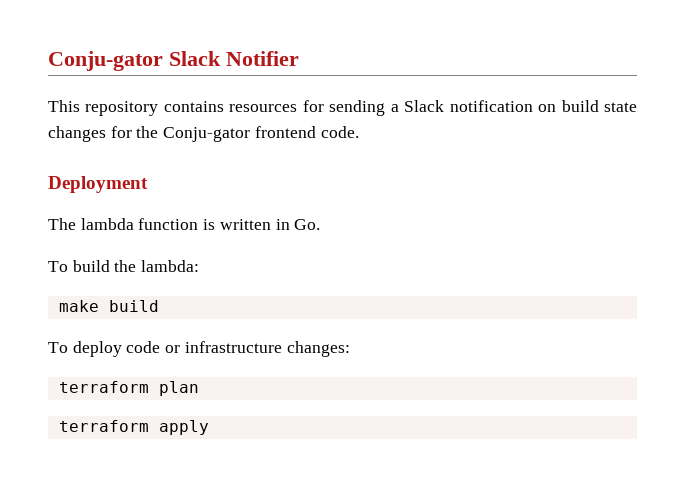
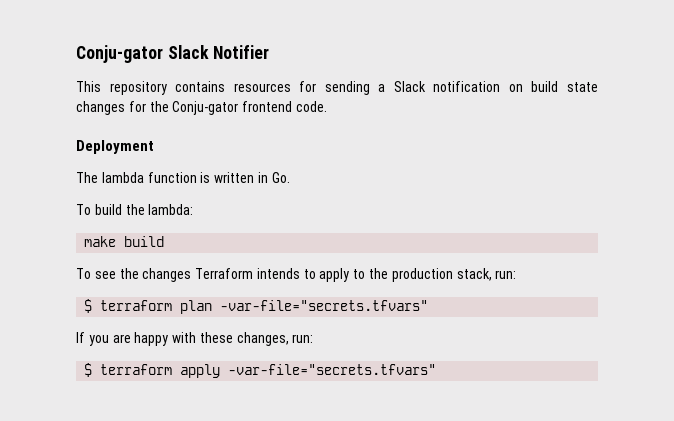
[72,341,350,357] [58,381,199,396] deploy code or infrastructure changes: // terraform plan // -> [94,268,517,282] [84,299,429,314] [76,332,314,346] [84,363,93,377] see the changes Terraform intends to apply to the production stack, run: // $ terraform plan -var-file="secrets.tfvars" // If you are happy with these changes, run: // $
(209, 427) none -> [228,364,437,375] -var-file="secrets.tfvars"

